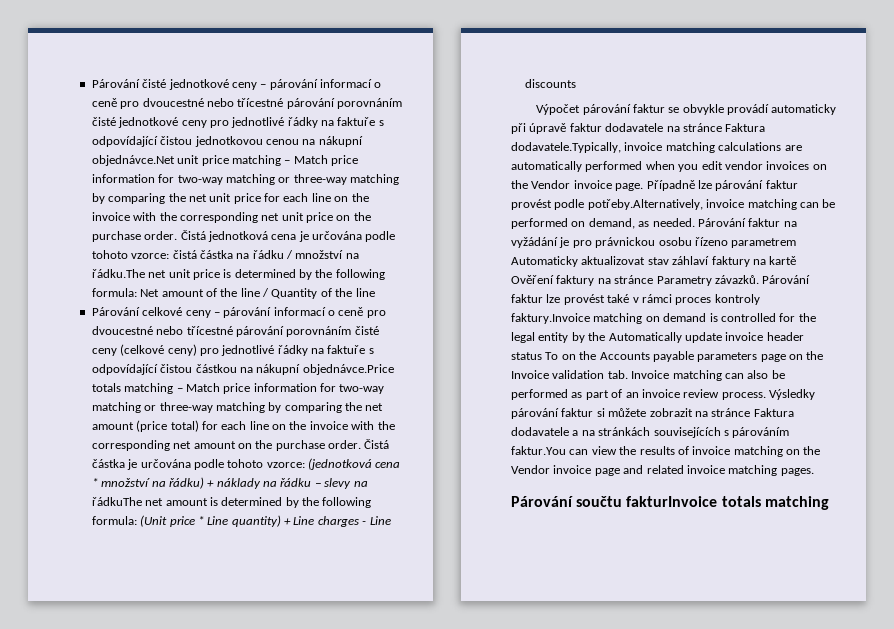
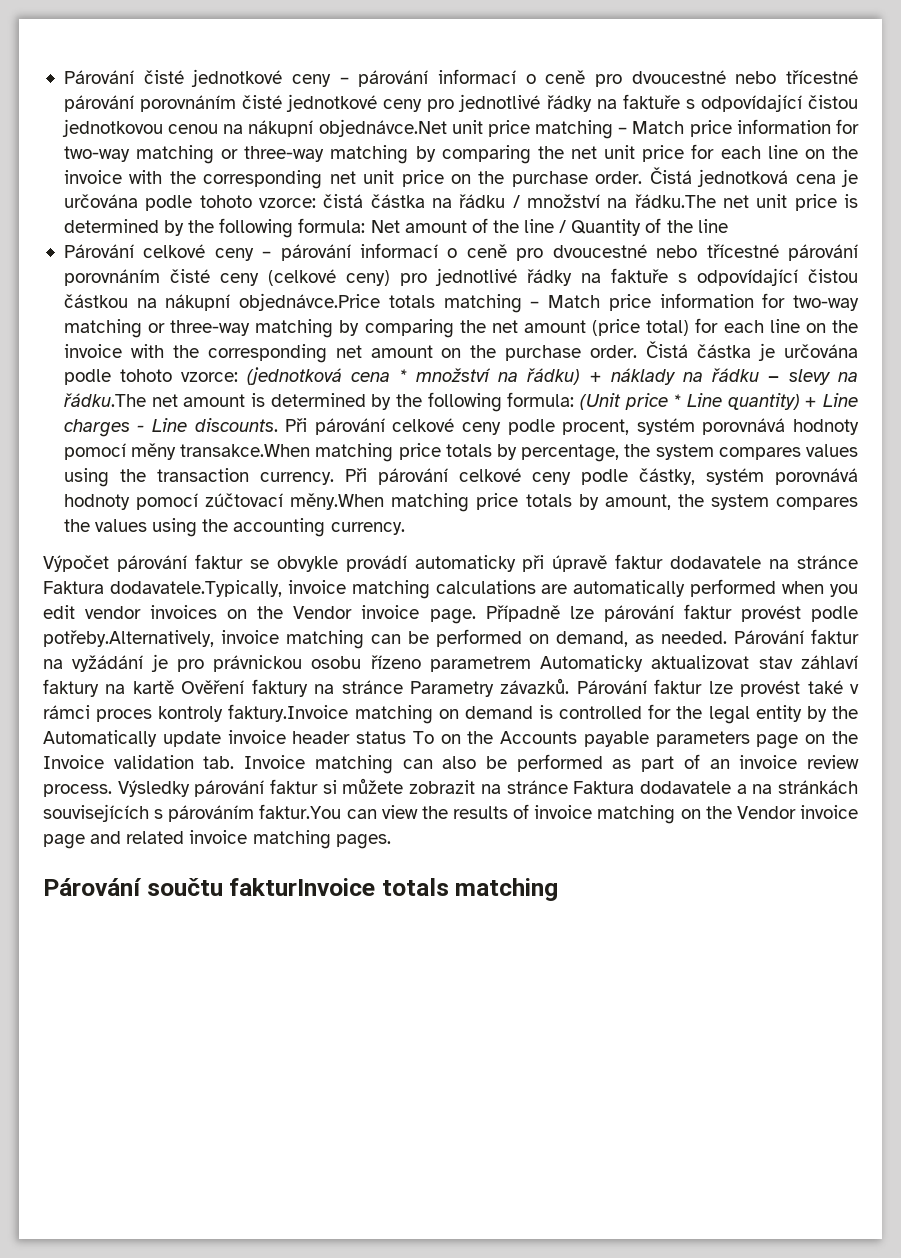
[91,497,142,506] řádkuThe -> [63,393,146,407] řádku.The
[524,79,576,88] discounts -> [194,418,860,435] [63,443,859,462] [63,468,858,487] [63,493,859,512] [63,518,405,537] discounts. Při párování celkové ceny podle procent, systém porovnává hodnoty pomocí měny transakce.When matching price totals by percentage, the system compares values using the transaction currency. Při párování celkové ceny podle částky, systém porovnává hodnoty pomocí zúčtovací měny.When matching price totals by amount, the system compares the values using the accounting currency.

